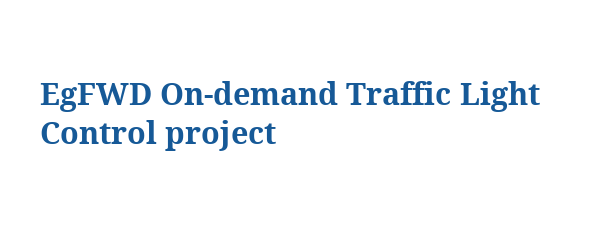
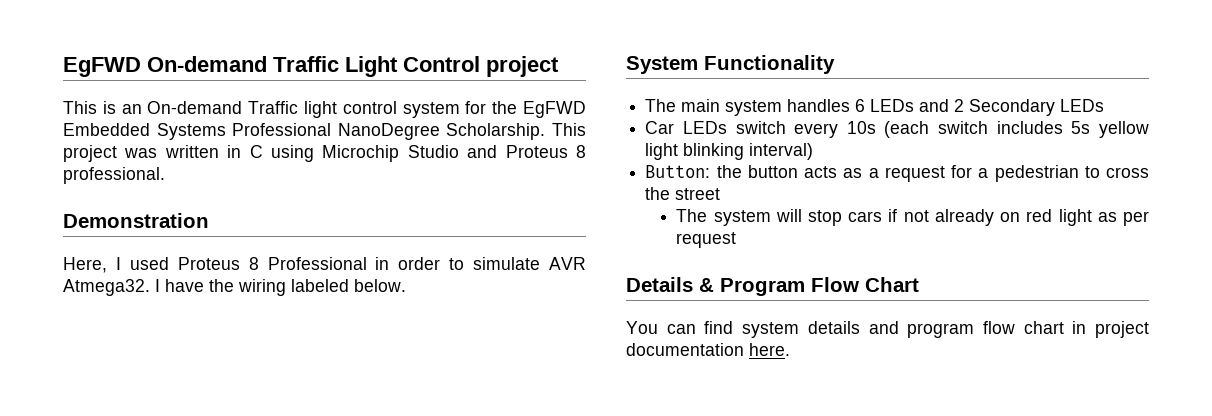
(277, 135) none -> [63,101,586,118] [63,123,586,140] [63,145,586,162] [63,167,165,184] [63,213,209,228] [63,257,586,273] [63,279,406,296] [626,55,835,74] [645,99,1105,116] [645,121,1149,138] [645,143,814,160] [645,165,1149,182] [645,187,721,200] [676,209,1149,226] [676,232,737,248] [626,277,919,296] [626,321,1149,338] [626,343,790,356] // This is an On-demand Traffic light control system for the EgFWD Embedded Systems Professional NanoDegree Scholarship. This project was written in C using Microchip Studio and Proteus 8 professional. // Demonstration // Here, I used Proteus 8 Professional in order to simulate AVR Atmega32. I have the wiring labeled below. // System Functionality // The main system handles 6 LEDs and 2 Secondary LEDs // Car LEDs switch every 10s (each switch includes 5s yellow light blinking interval) // Button: the button acts as a request for a pedestrian to cross the street // The system will stop cars if not already on red light as per request // Details & Program Flow Chart // You can find system details and program flow chart in project documentation here.

